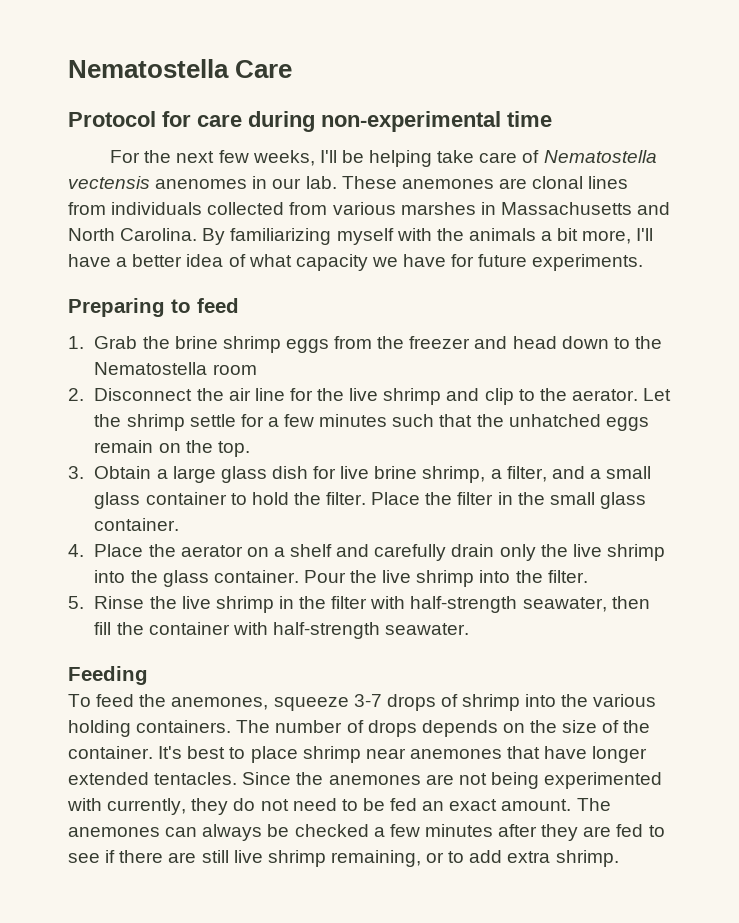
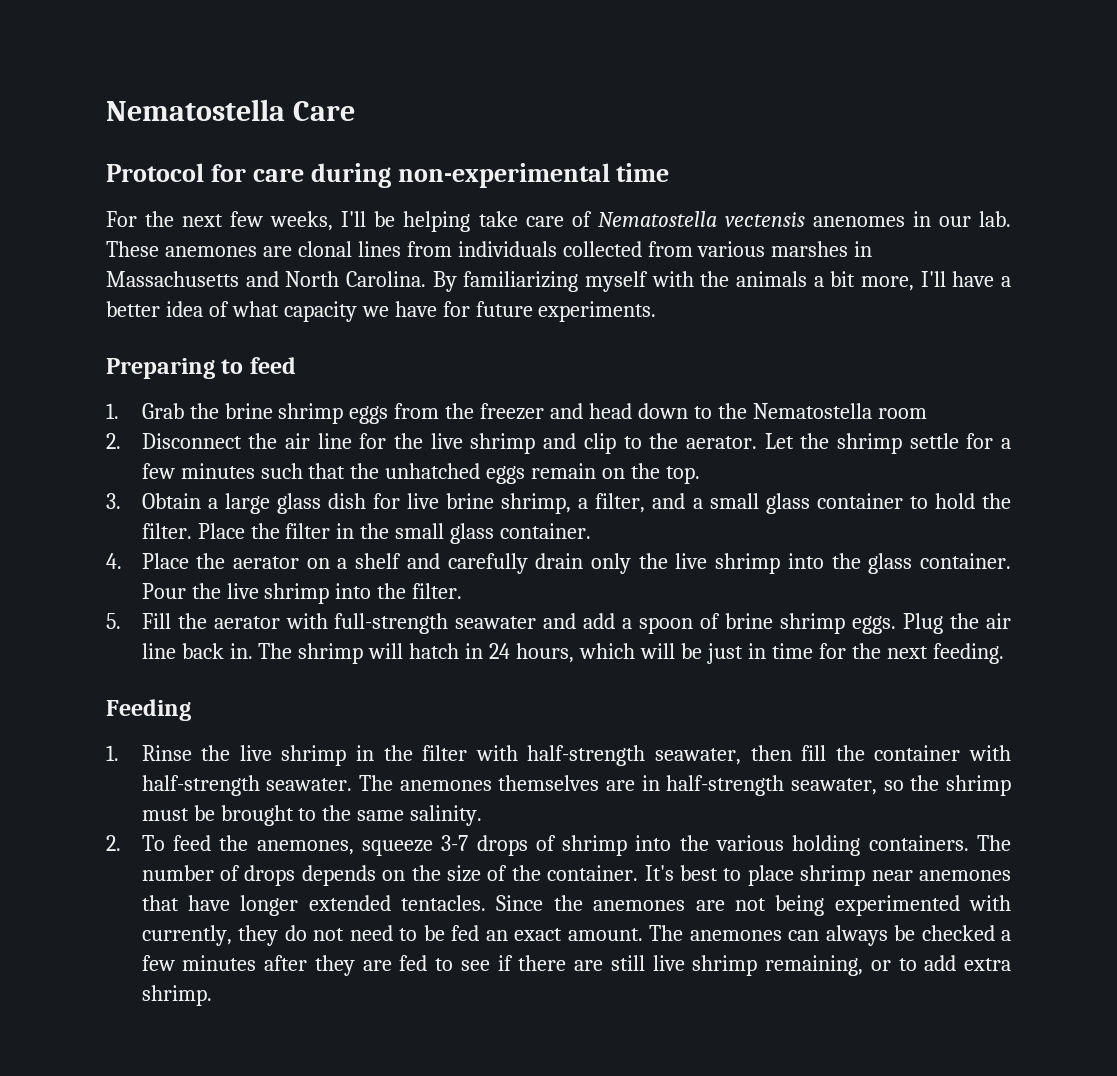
(84, 602) none -> [141,613,1012,634] [141,643,1004,664] [106,699,191,721] [106,745,119,761] Fill the aerator with full-strength seawater and add a spoon of brine shrimp eggs. Plug the air line back in. The shrimp will hatch in 24 hours, which will be just in time for the next feeding. // Feeding // 1.
[68,666,148,685] // Feeding // -> [358,775,1011,796] [141,805,483,826] [106,835,121,851] The anemones themselves are in half-strength seawater, so the shrimp must be brought to the same salinity. // 2.

